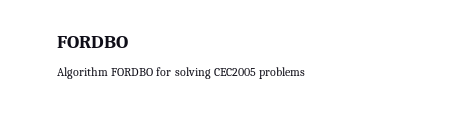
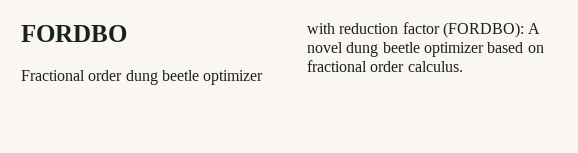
[57,67,306,79] Algorithm FORDBO for solving CEC2005 problems -> [21,70,264,85] [307,22,541,38] [307,42,544,57] [307,60,463,72] Fractional order dung beetle optimizer with reduction factor (FORDBO): A novel dung beetle optimizer based on fractional order calculus.

